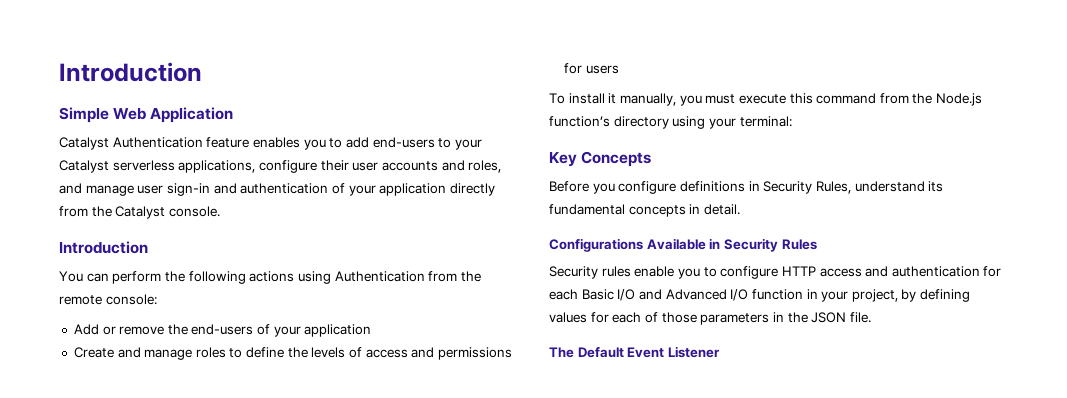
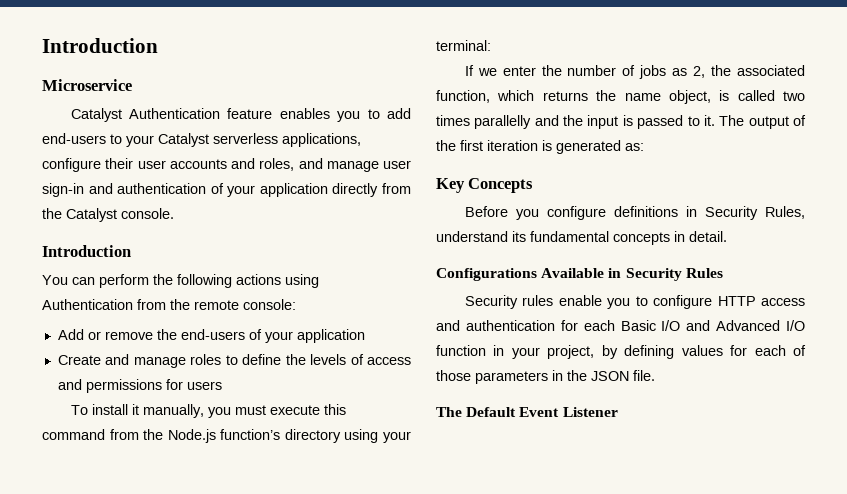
[59,62,202,82] [59,107,234,123] Introduction // Simple Web Application -> [42,38,158,53] [42,79,132,91] Introduction // Microservice
(792, 121) none -> [464,65,805,79] [436,90,805,104] [436,115,806,129] [436,140,644,154] // If we enter the number of jobs as 2, the associated function, which returns the name object, is called two times parallelly and the input is passed to it. The output of the first iteration is generated as:

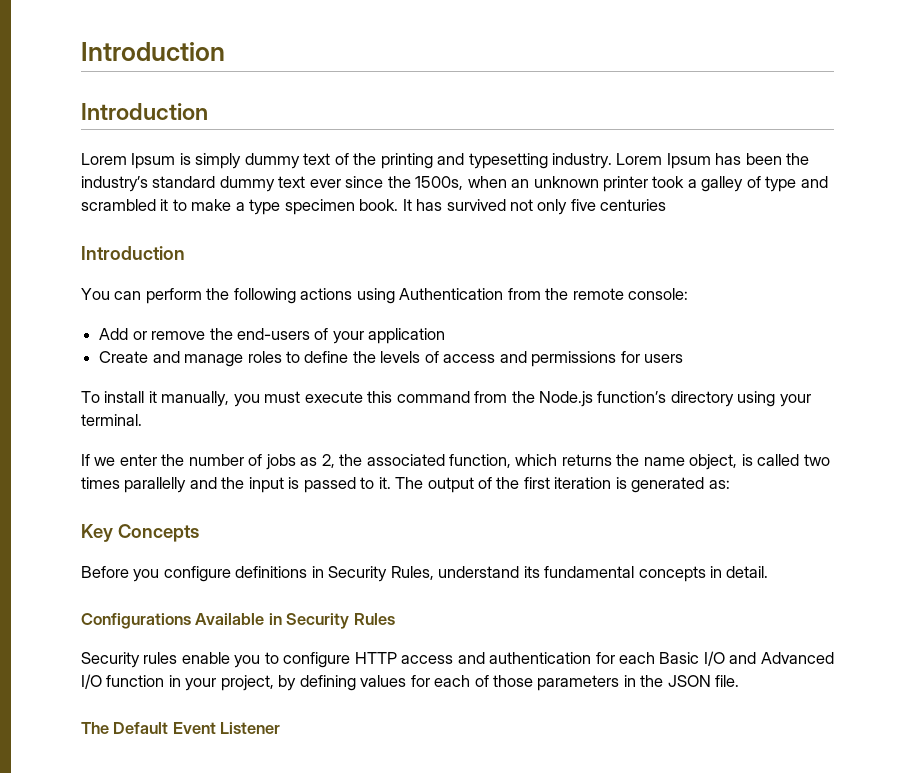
[42,38,158,53] [42,79,132,91] [70,108,412,122] [42,133,361,147] [42,158,411,172] [42,183,411,197] [42,208,174,222] Introduction // Microservice // Catalyst Authentication feature enables you to add end-users to your Catalyst serverless applications, configure their user accounts and roles, and manage user sign-in and authentication of your application directly from the Catalyst console. -> [81,42,225,61] [81,103,208,120] [81,153,810,169] [81,176,828,192] [81,199,667,215] Introduction // Introduction // Lorem Ipsum is simply dummy text of the printing and typesetting industry. Lorem Ipsum has been the industry’s standard dummy text ever since the 1500s, when an unknown printer took a galley of type and scrambled it to make a type specimen book. It has survived not only five centuries
[436,40,491,51] terminal: -> [81,414,142,426] terminal.

